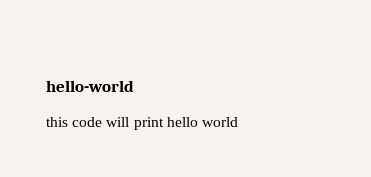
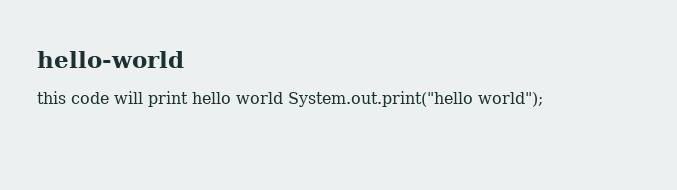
(238, 122) none -> [288,91,543,107] System.out.print("hello world");

